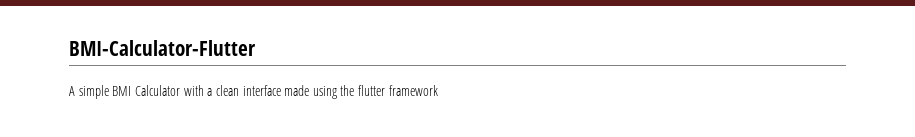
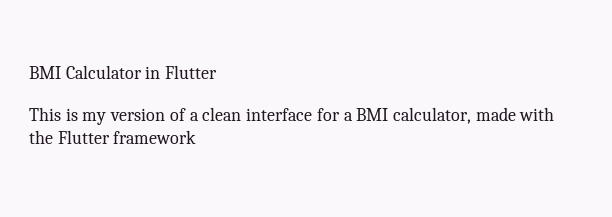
[69,40,256,56] [69,85,386,99] BMI-Calculator-Flutter // A simple BMI Calculator with a clean interface made using the flutter -> [29,65,218,79] [29,107,555,125] [29,130,110,144] BMI Calculator in Flutter // This is my version of a clean interface for a BMI calculator, made with the Flutter

